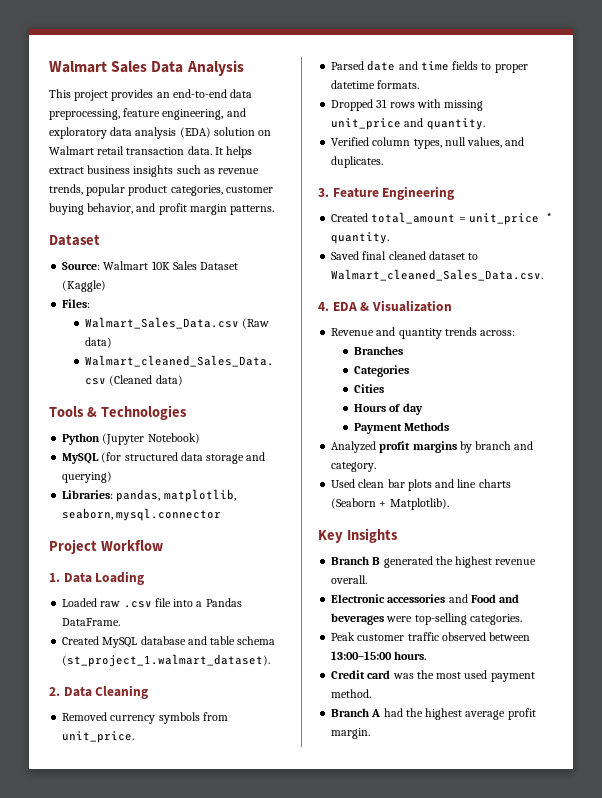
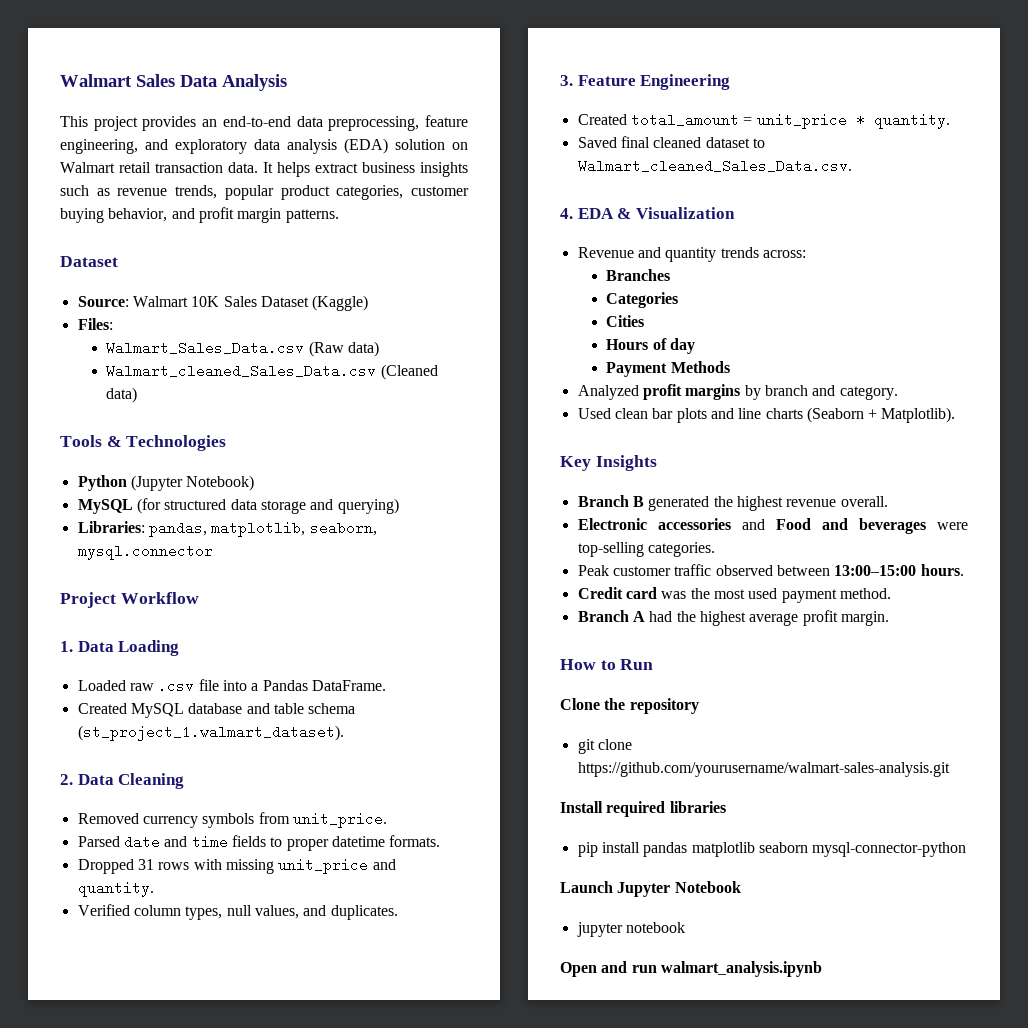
(371, 733) none -> [560,659,654,670] [560,698,699,714] [577,739,632,754] [577,762,950,777] [560,801,726,817] [577,842,967,857] [560,881,741,897] [576,922,685,937] [560,961,822,977] // How to Run // Clone the repository // git clone https://github.com/yourusername/walmart-sales-analysis.git // Install required libraries // pip install pandas matplotlib seaborn mysql-connector-python // Launch Jupyter Notebook // jupyter notebook // Open and run walmart_analysis.ipynb

